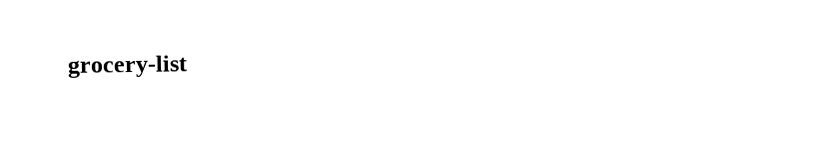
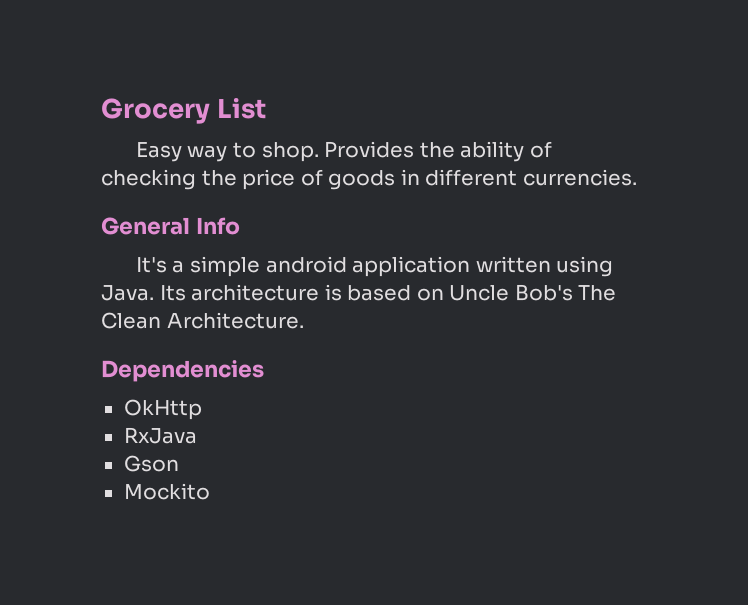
[67,55,188,78] grocery-list -> [101,98,267,124] [135,141,552,162] [101,169,637,190] [101,217,240,235] [135,256,614,277] [101,284,617,301] [101,312,304,329] [101,360,264,382] [123,399,202,420] [123,427,197,444] [123,455,179,472] [123,483,210,500] Grocery List // Easy way to shop. Provides the ability of checking the price of goods in different currencies. // General Info // It's a simple android application written using Java. Its architecture is based on Uncle Bob's The Clean Architecture. // Dependencies // OkHttp // RxJava // Gson // Mockito

